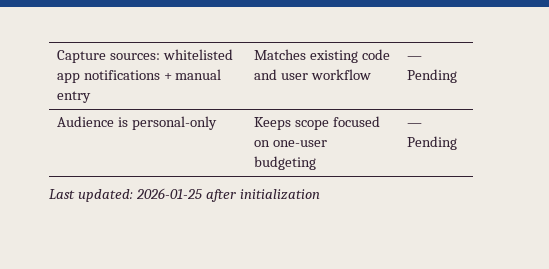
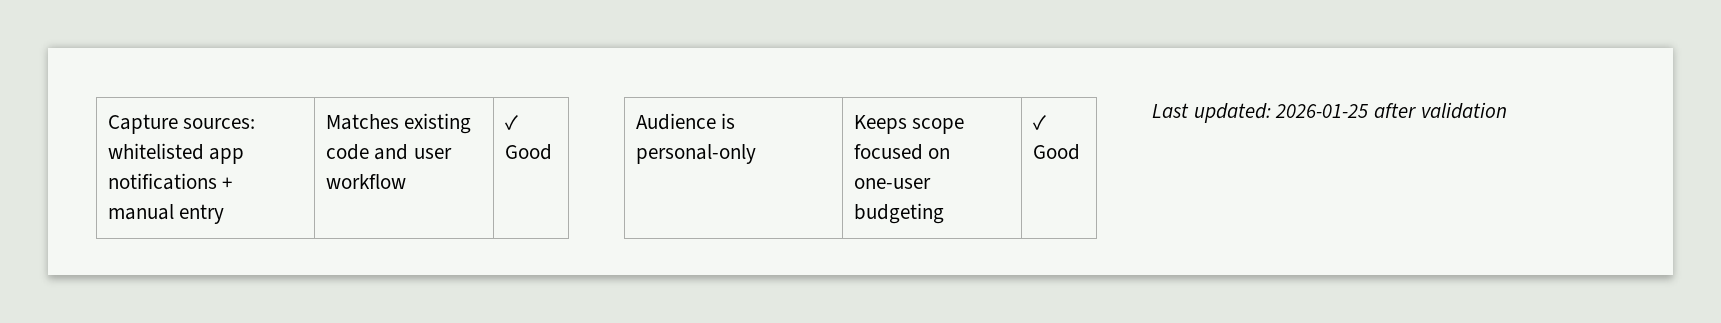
[406,56,422,60] [406,69,457,83] — Pending -> [504,115,518,130] [504,144,552,160] ✓ Good
[406,123,422,127] [406,136,457,150] — Pending -> [1032,115,1046,130] [1032,144,1080,160] ✓ Good
[239,189,320,200] initialization -> [1420,102,1507,119] validation

